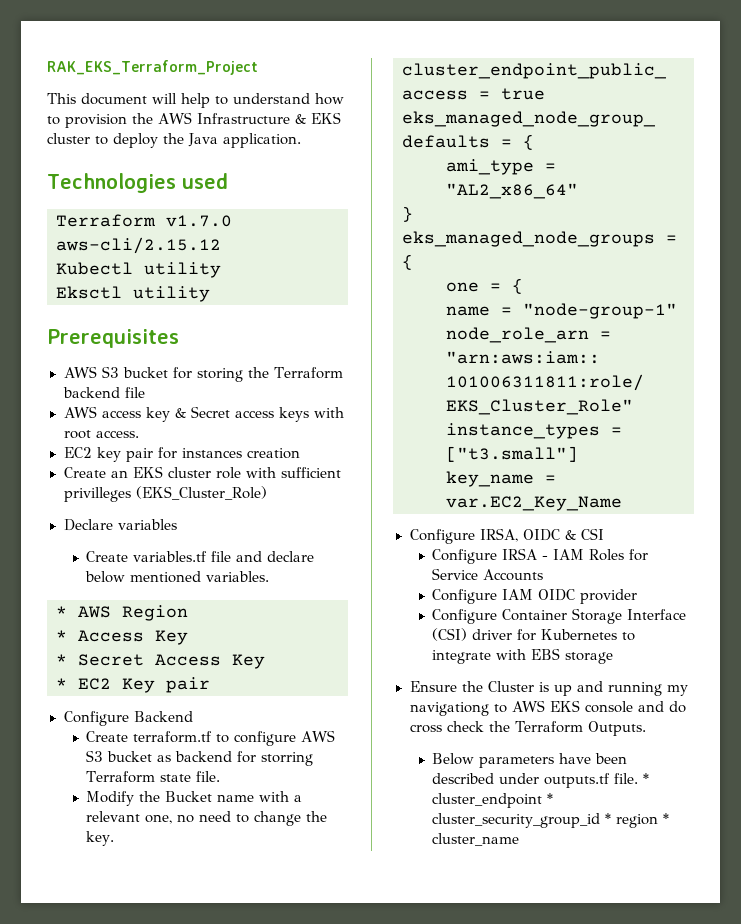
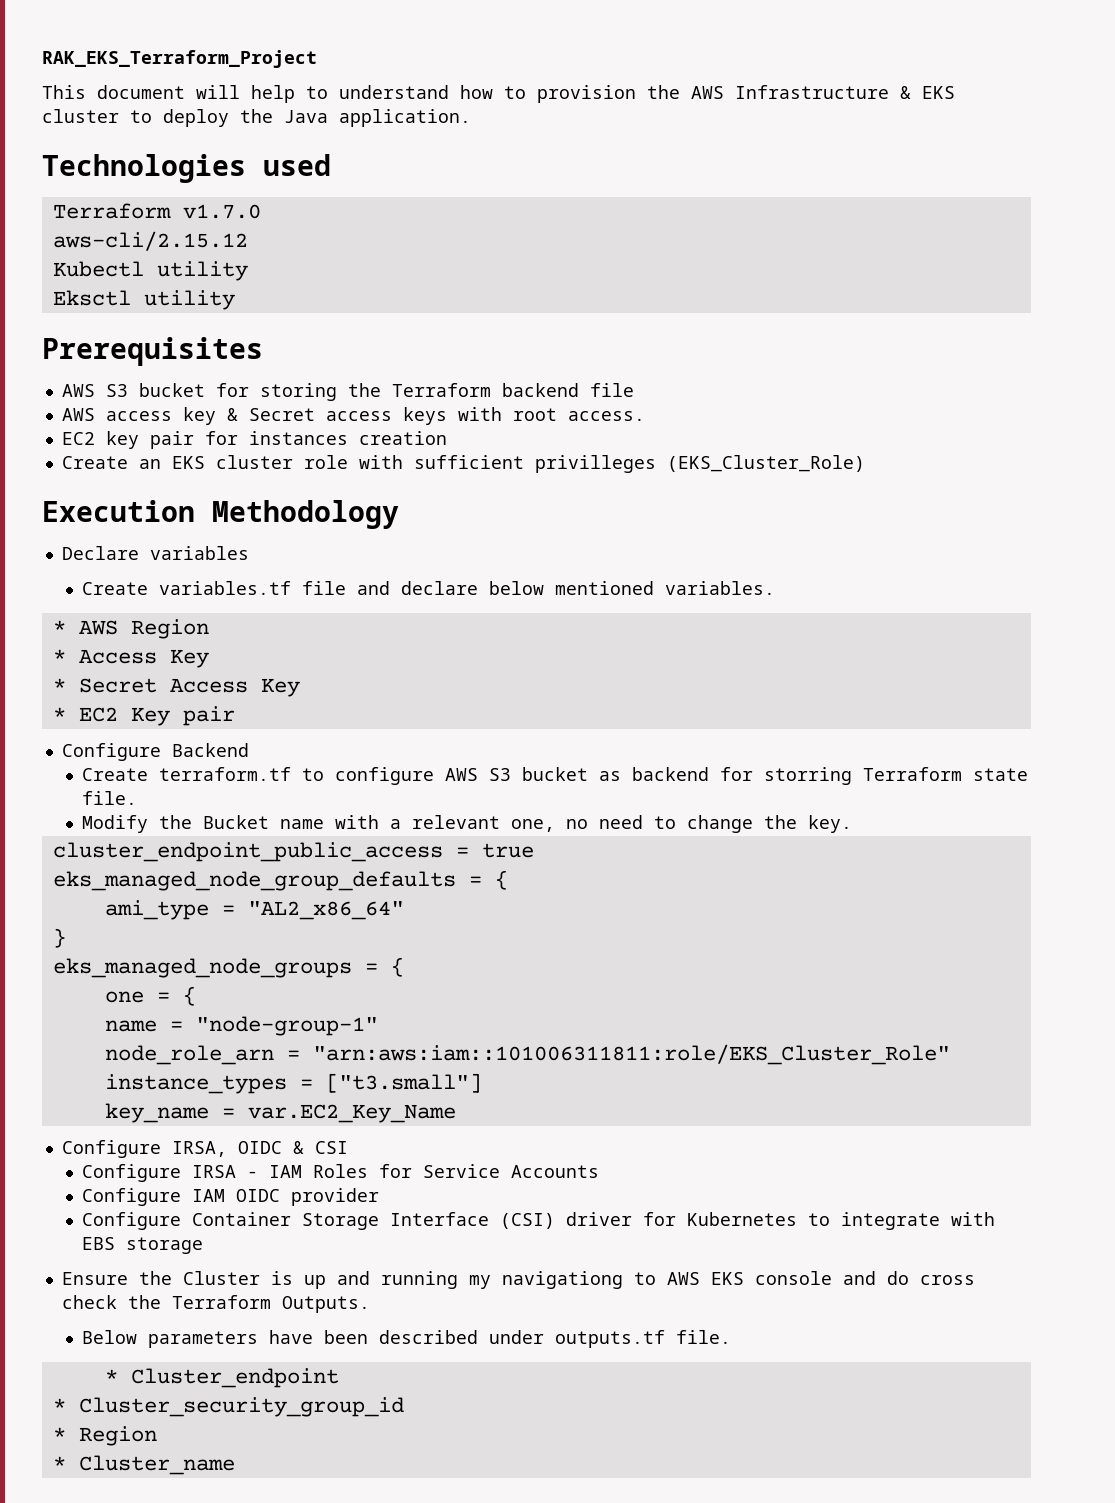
(267, 493) none -> [42,500,399,529] // Execution Methodology
[643,773,650,784] [432,793,554,808] [432,813,670,828] [432,833,520,846] * cluster_endpoint * cluster_security_group_id * region * cluster_name -> [104,1368,339,1388] [52,1397,404,1417] [52,1426,157,1446] [52,1455,235,1475] // * Cluster_endpoint // * Cluster_security_group_id // * Region // * Cluster_name

